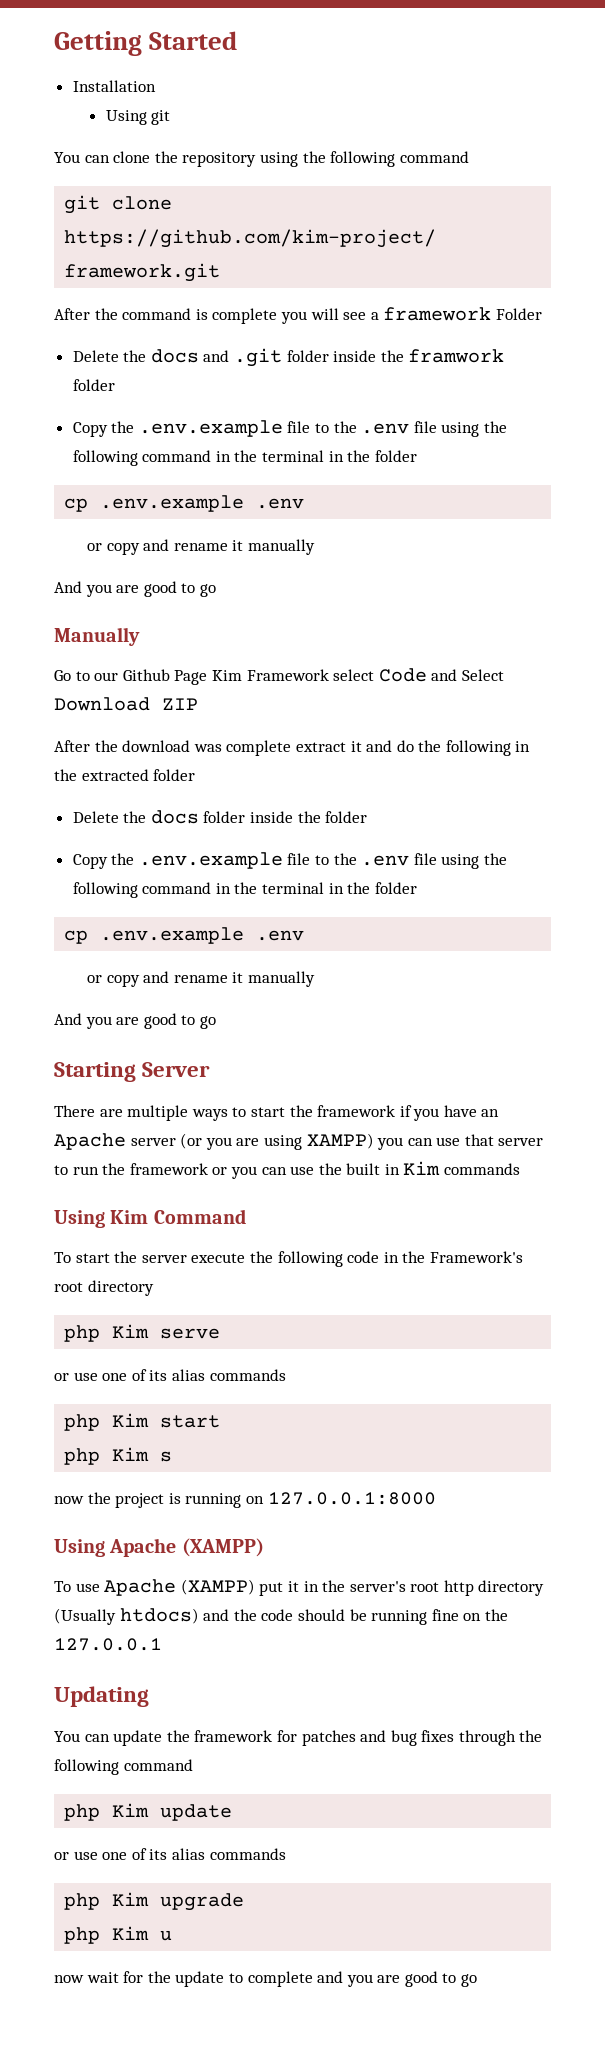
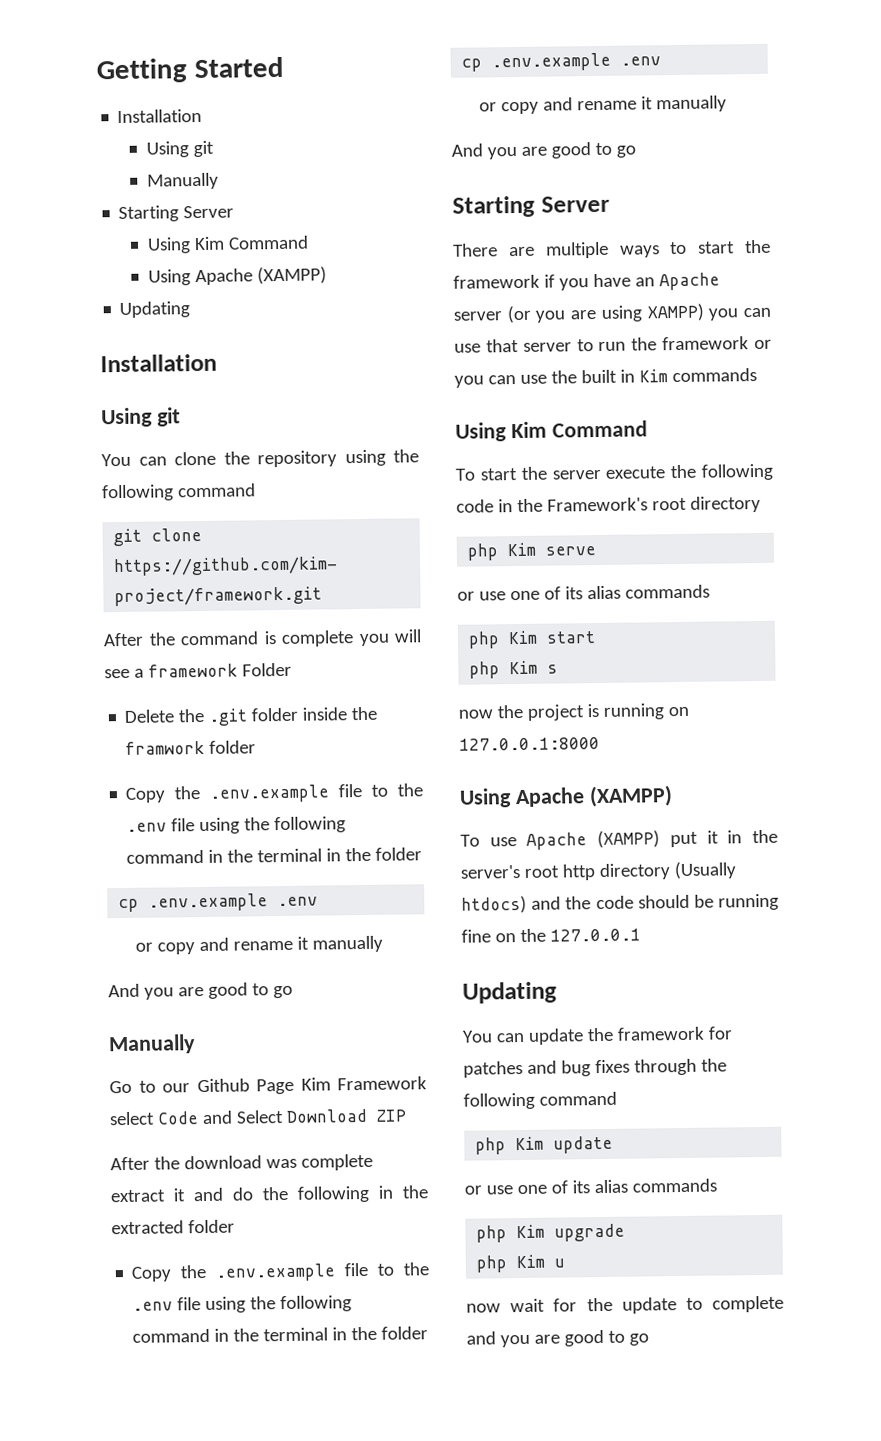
(171, 117) none -> [146,172,219,190] [118,205,235,223] [146,235,309,254] [147,266,327,286] [119,301,191,318] [100,353,217,373] [101,407,181,428] // Manually // Starting Server // Using Kim Command // Using Apache (XAMPP) // Updating // Installation // Using git
[150,349,230,363] docs and -> (205, 715) none
[72,810,368,824] // Delete the docs folder inside the folder -> (235, 1226) none

